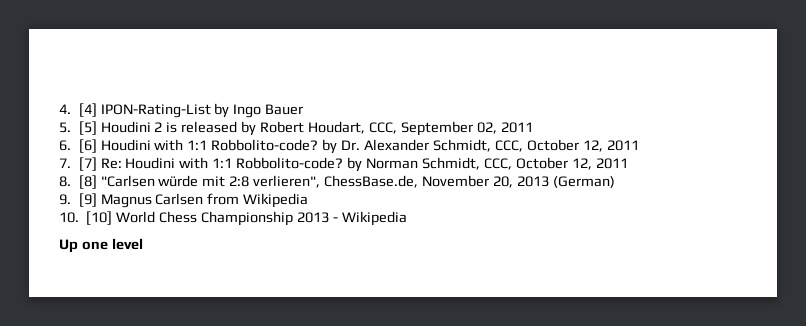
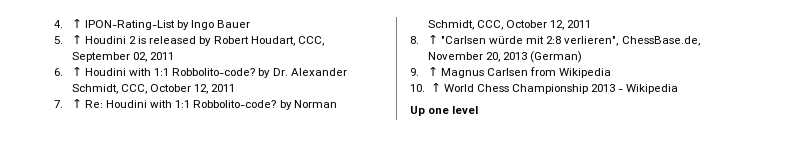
[78,103,97,117] [4] -> [71,19,82,28] ↑
[78,121,97,135] [5] -> [71,35,82,44] ↑
[78,139,97,153] [6] -> [71,67,82,76] ↑
[78,157,97,171] [7] -> [71,99,82,108] ↑
[78,175,97,189] [8] -> [427,35,438,44] ↑
[78,193,97,207] [9] -> [427,67,438,76] ↑
[86,211,113,225] [10] -> [430,83,441,92] ↑

